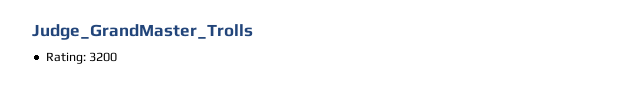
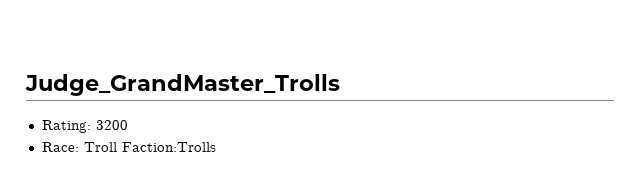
(118, 57) none -> [41,142,216,152] // Race: Troll Faction:Trolls

